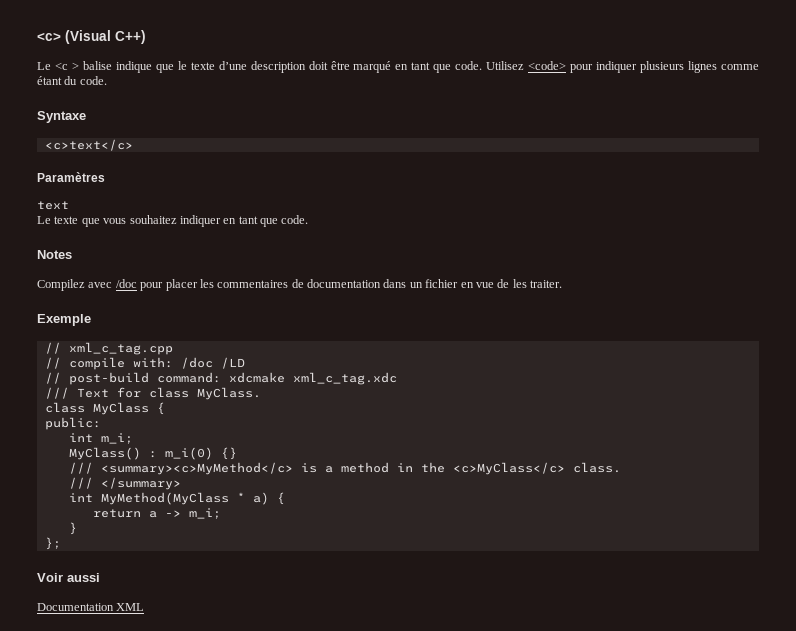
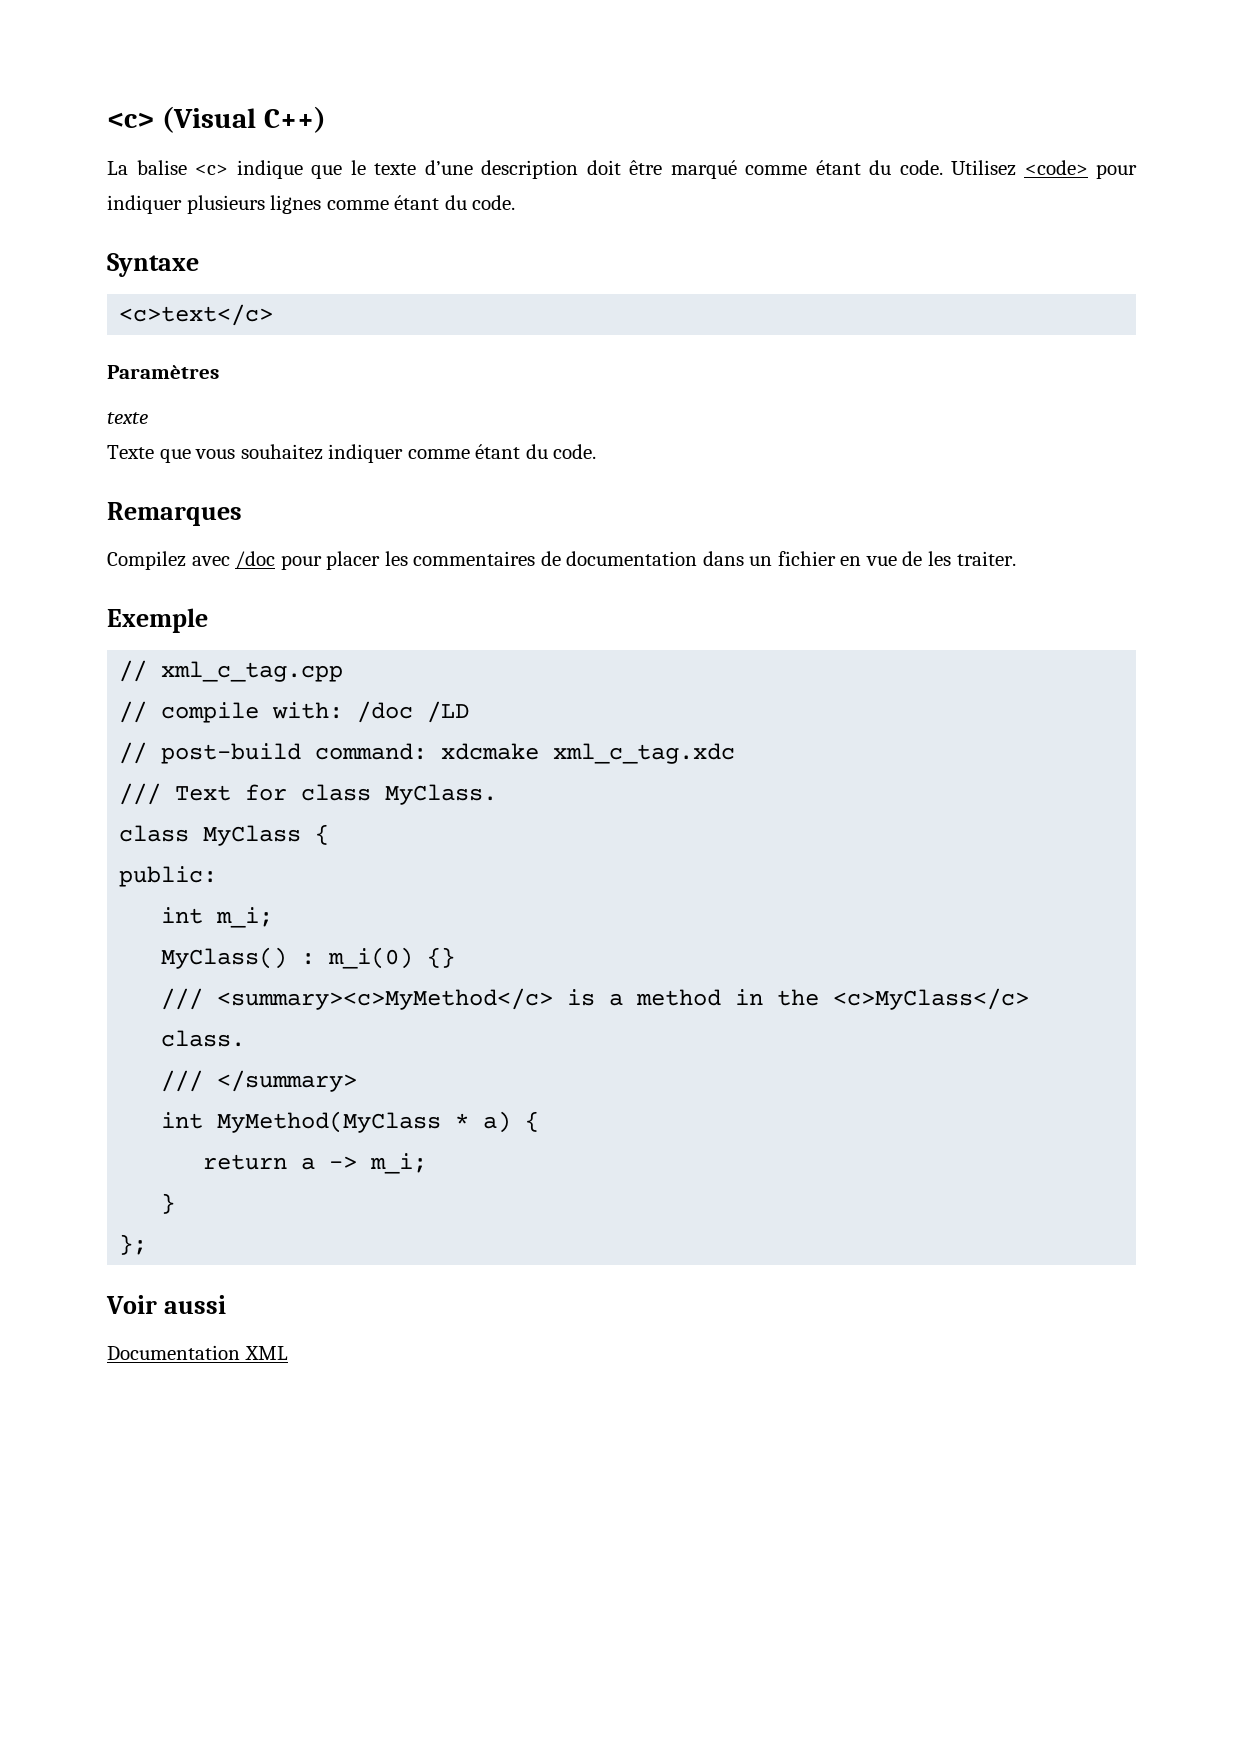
[37,61,112,70] Le <c > balise -> [107,160,228,175] La balise <c>
[395,62,452,73] en tant que -> [745,160,891,175] comme étant du
[37,201,69,210] [37,216,79,224] text // Le texte -> [107,412,148,424] [107,445,154,459] texte // Texte
[223,215,309,227] [37,250,72,259] en tant que code. // Notes -> [407,444,597,459] [107,502,242,526] comme étant du code. // Remarques

